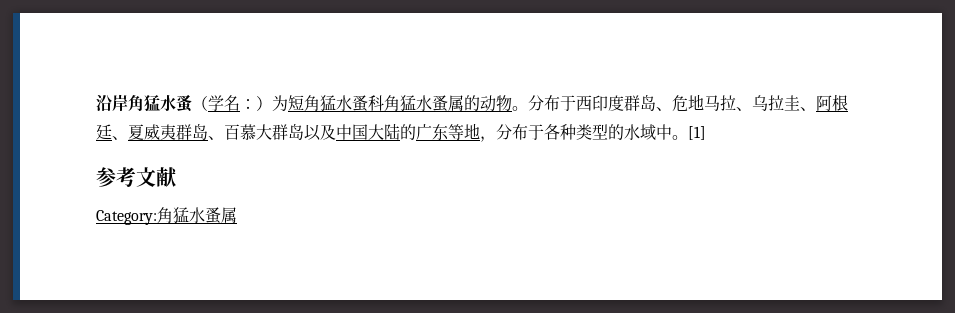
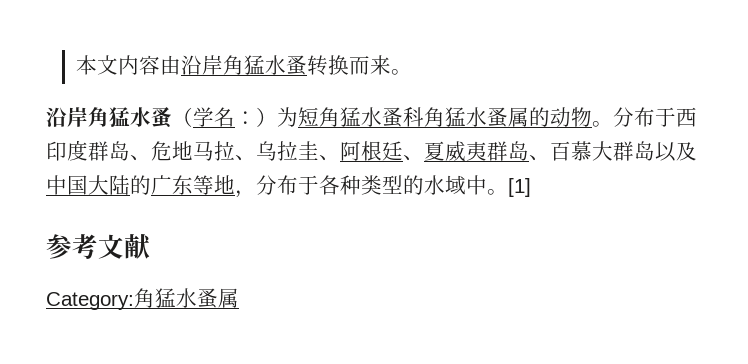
(96, 102) none -> [76,55,413,76] 本文内容由沿岸角猛水蚤转换而来。 //

